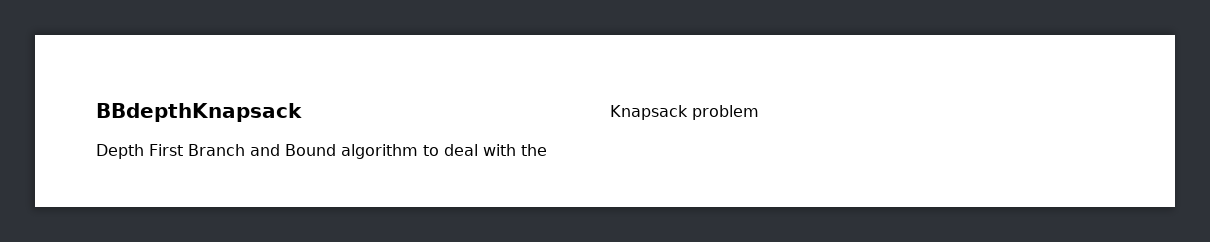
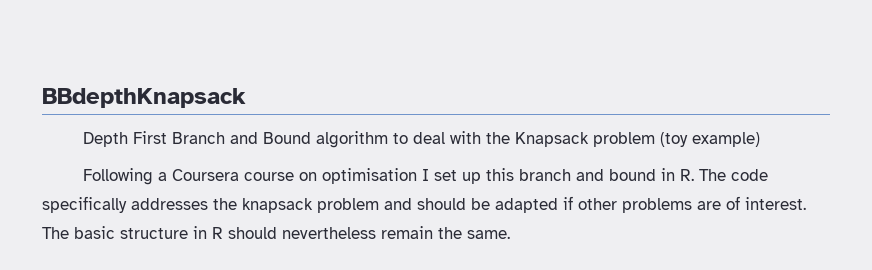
(759, 112) none -> [660,132,761,147] [83,168,769,185] [42,196,806,213] [42,226,510,239] (toy example) // Following a Coursera course on optimisation I set up this branch and bound in R. The code specifically addresses the knapsack problem and should be adapted if other problems are of interest. The basic structure in R should nevertheless remain the same.

